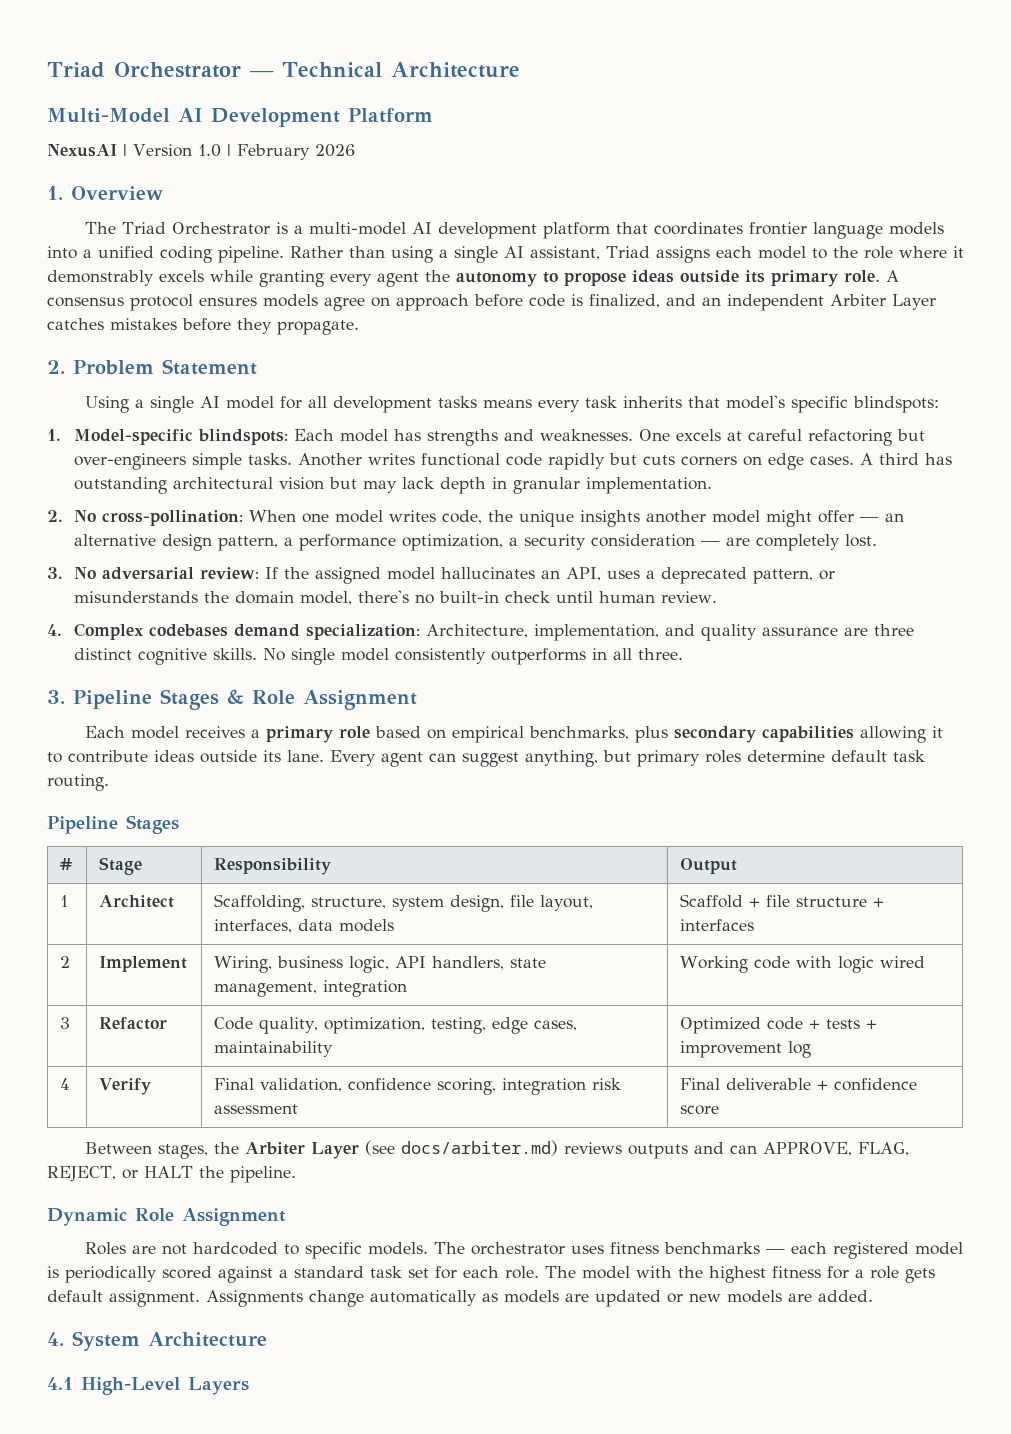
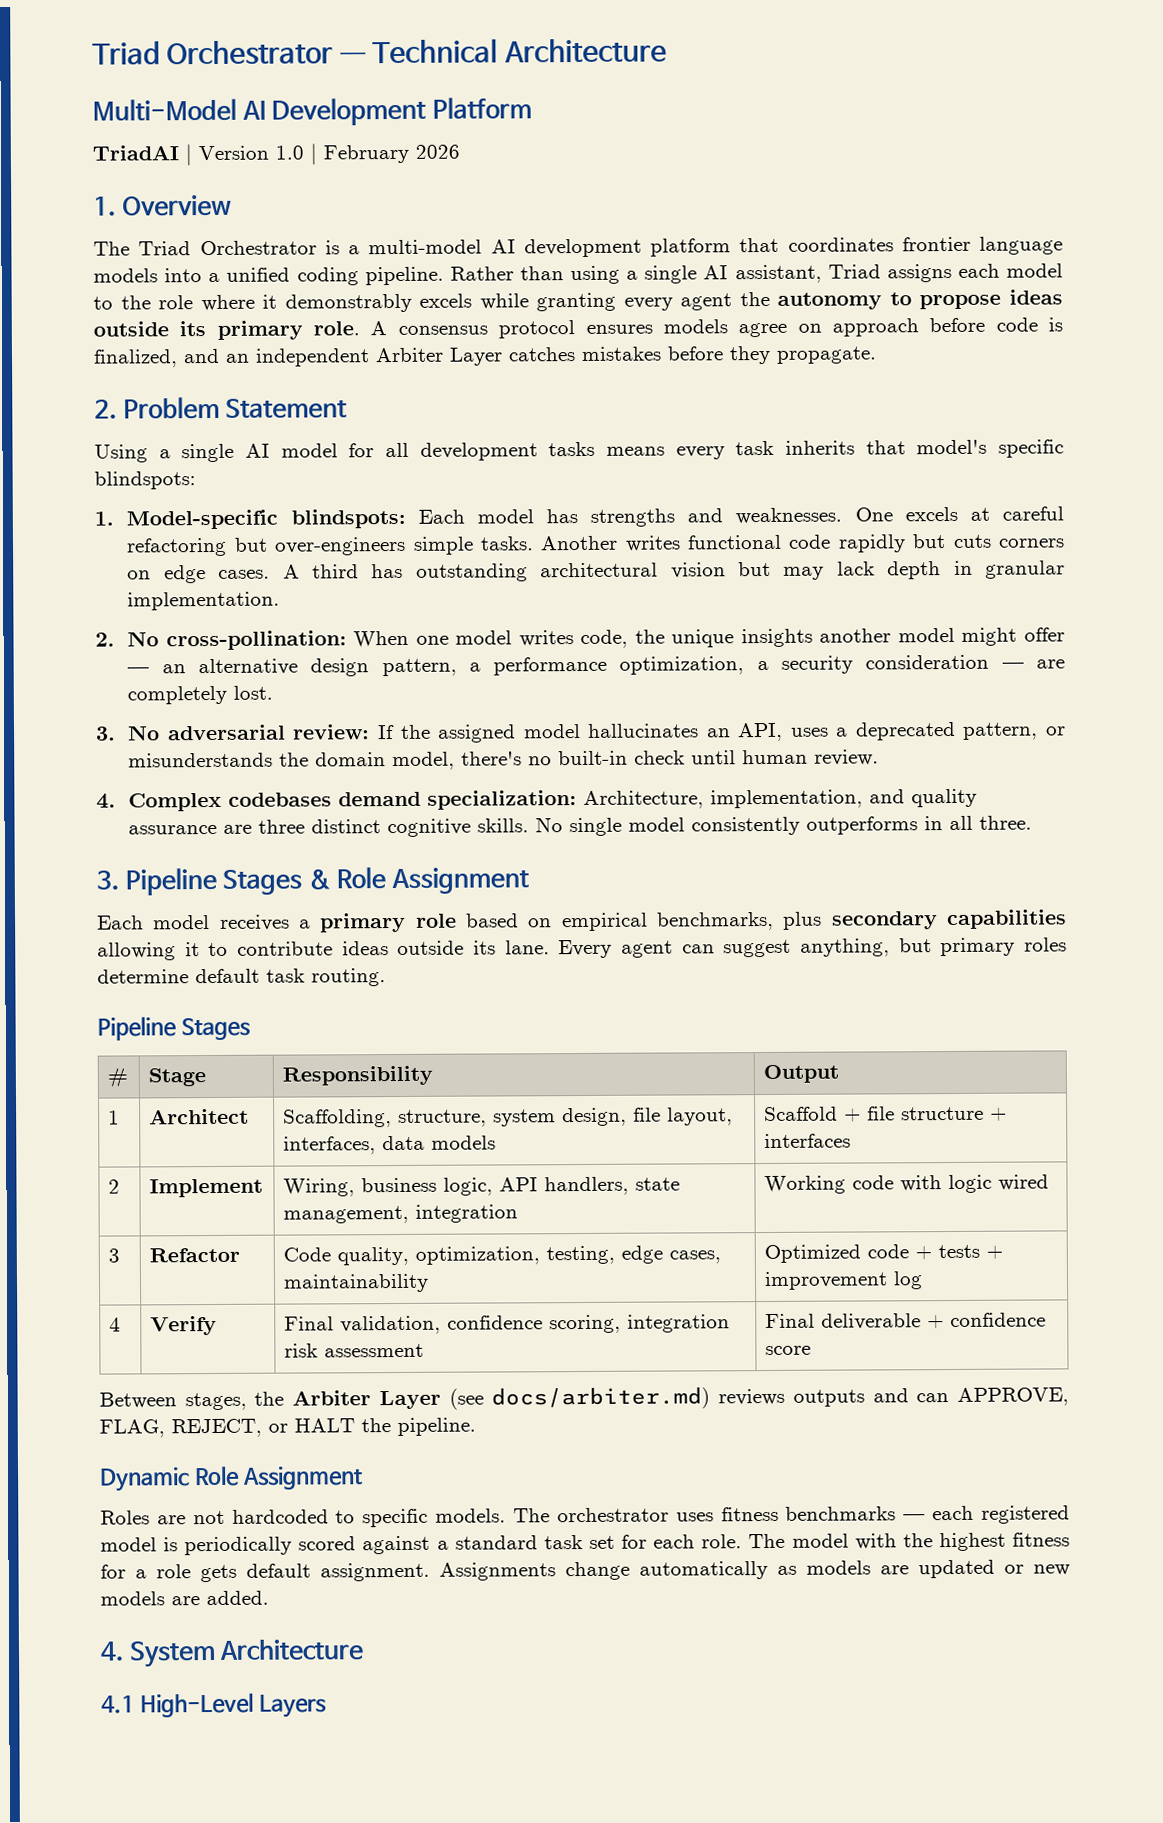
[47,144,117,157] NexusAI -> [92,145,179,161] TriadAI

